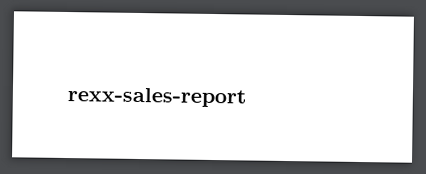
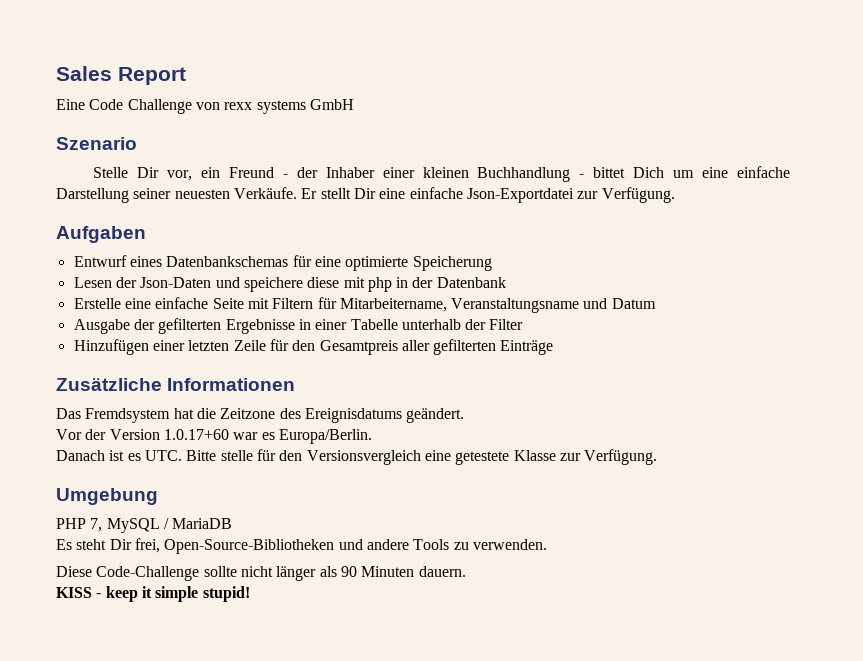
[67,87,246,108] rexx-sales-report -> [56,66,186,85] [56,99,354,114] [56,137,137,150] [93,166,790,182] [56,187,675,203] [56,226,146,243] [73,255,492,271] [73,277,506,292] [73,297,656,313] [73,318,524,334] [73,339,554,355] [56,378,296,391] [56,408,465,423] [56,429,372,444] [56,449,658,465] [56,488,158,505] [56,518,233,533] [56,538,547,554] [56,566,466,581] [56,586,250,602] Sales Report // Eine Code Challenge von rexx systems GmbH // Szenario // Stelle Dir vor, ein Freund - der Inhaber einer kleinen Buchhandlung - bittet Dich um eine einfache Darstellung seiner neuesten Verkäufe. Er stellt Dir eine einfache Json-Exportdatei zur Verfügung. // Aufgaben // Entwurf eines Datenbankschemas für eine optimierte Speicherung // Lesen der Json-Daten und speichere diese mit php in der Datenbank // Erstelle eine einfache Seite mit Filtern für Mitarbeitername, Veranstaltungsname und Datum // Ausgabe der gefilterten Ergebnisse in einer Tabelle unterhalb der Filter // Hinzufügen einer letzten Zeile für den Gesamtpreis aller gefilterten Einträge // Zusätzliche Informationen // Das Fremdsystem hat die Zeitzone des Ereignisdatums geändert. // Vor der Version 1.0.17+60 war es Europa/Berlin. // Danach ist es UTC. Bitte stelle für den Versionsvergleich eine getestete Klasse zur Verfügung. // Umgebung // PHP 7, MySQL / MariaDB // Es steht Dir frei, Open-Source-Bibliotheken und andere Tools zu verwenden. // Diese Code-Challenge sollte nicht länger als 90 Minuten dauern. // KISS - keep it simple stupid!

